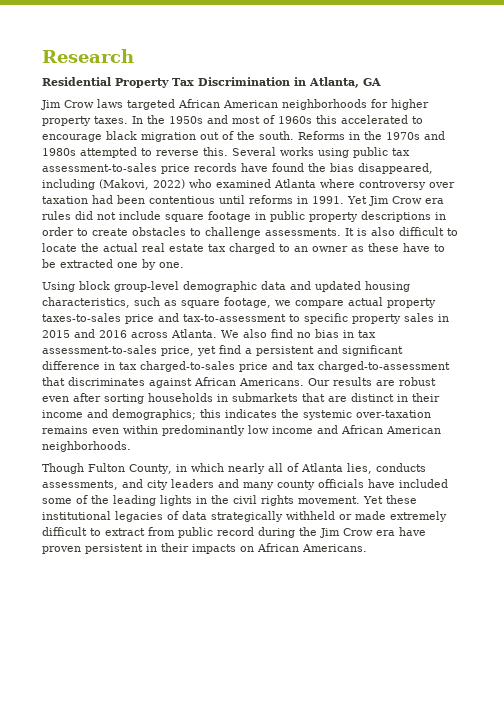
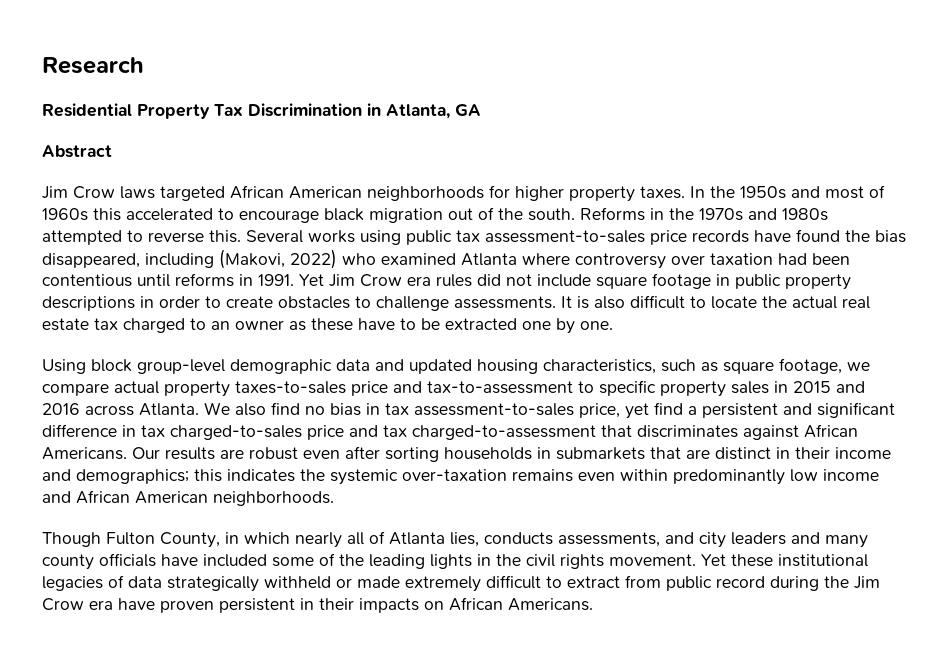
(381, 82) none -> [42,145,112,158] // Abstract

